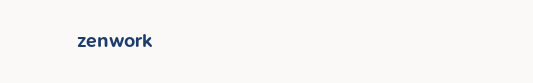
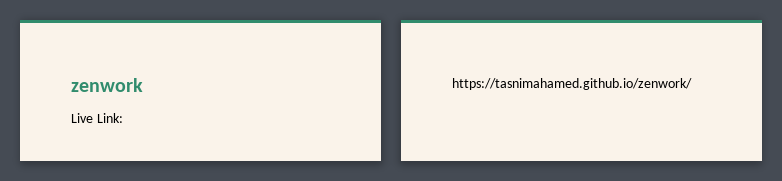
(153, 41) none -> [71,113,123,123] [452,78,692,90] // Live Link: https://tasnimahamed.github.io/zenwork/

